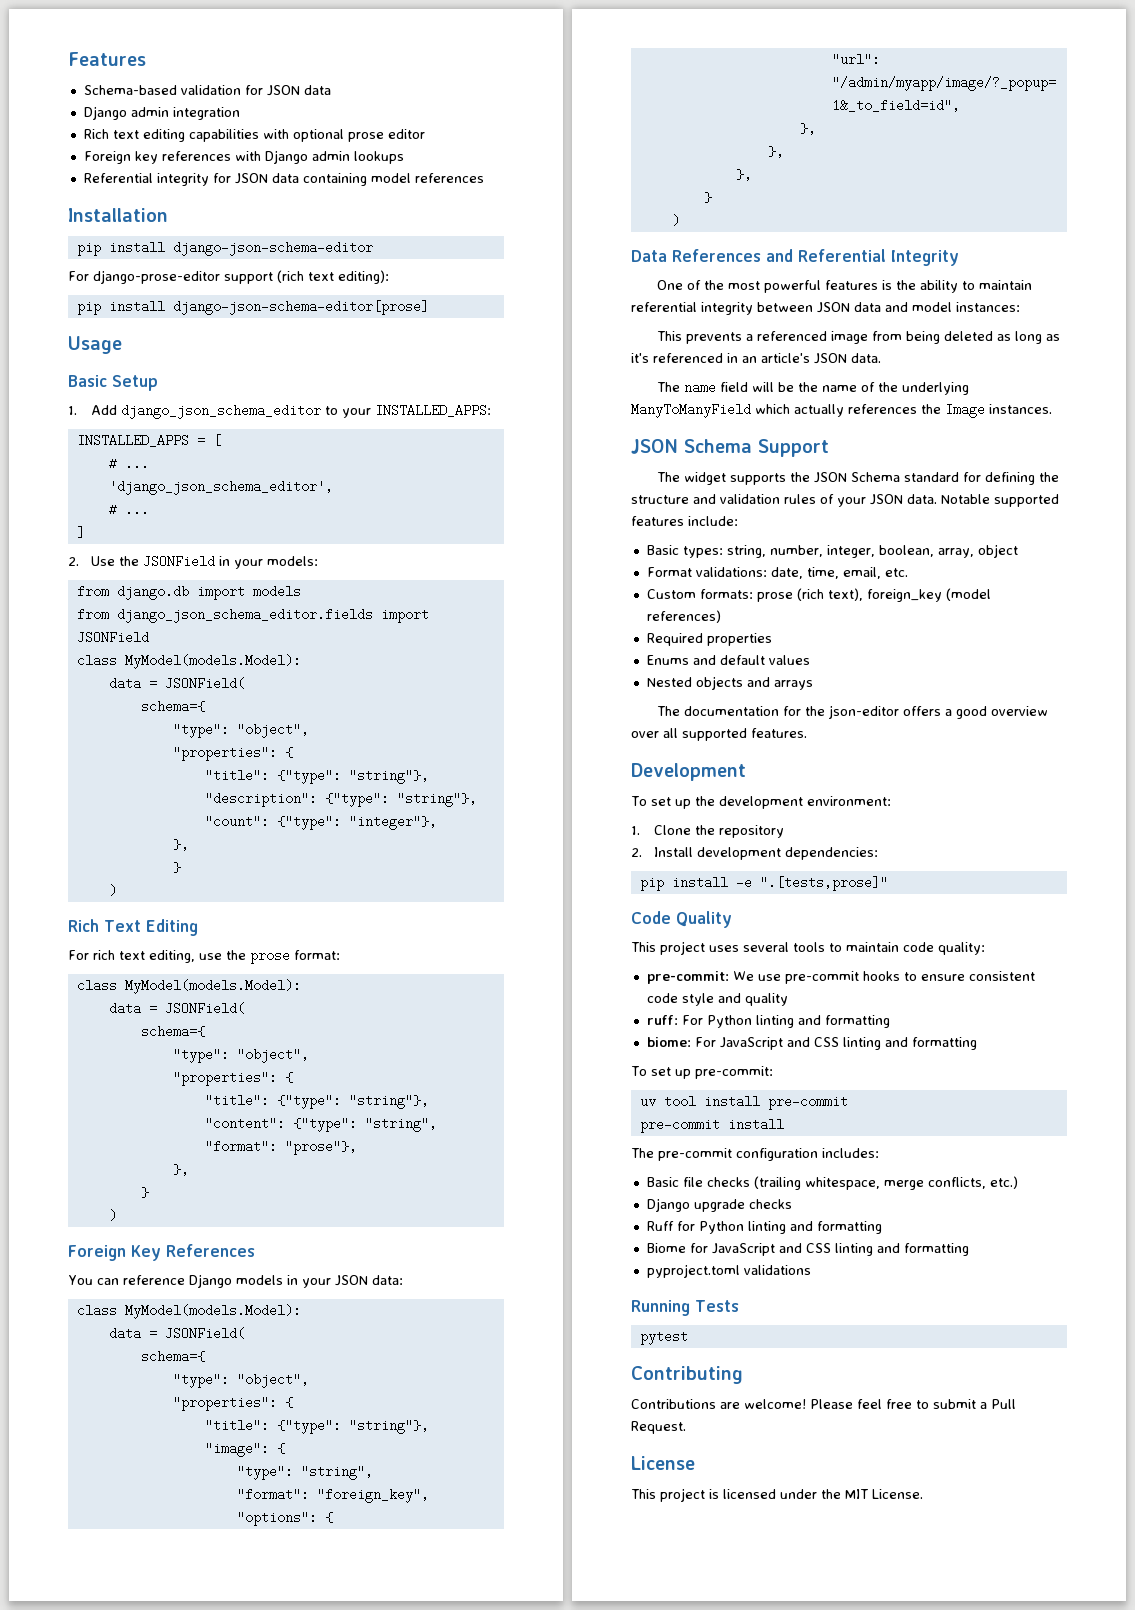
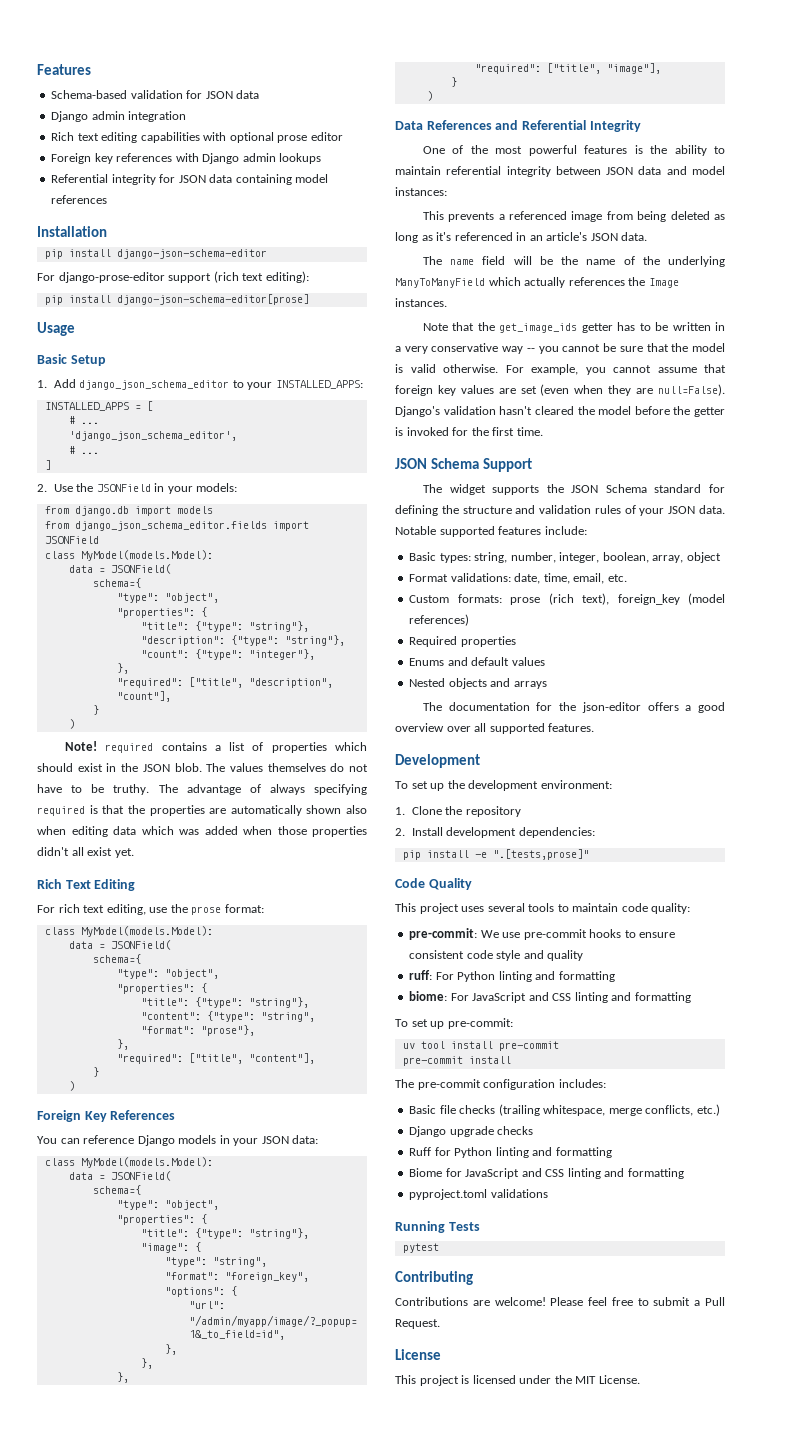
[172,862,181,873] [108,884,117,897] } // ) -> [116,677,333,688] [116,691,171,702] [92,705,99,715] [68,719,75,729] [64,741,368,753] [37,763,368,772] [37,784,367,795] [37,805,367,816] [37,826,367,837] [37,847,134,858] "required": ["title", "description", "count"], // } // ) // Note! required contains a list of properties which should exist in the JSON blob. The values themselves do not have to be truthy. The advantage of always specifying required is that the properties are automatically shown also when editing data which was added when those properties didn't all exist yet.
(189, 1169) none -> [116,1053,315,1064] // "required": ["title", "content"],
(752, 174) none -> [474,63,661,74] // "required": ["title", "image"],
(1052, 409) none -> [422,322,725,333] [395,343,725,354] [395,364,726,375] [395,384,725,396] [395,406,725,417] [395,427,543,436] // Note that the get_image_ids getter has to be written in a very conservative way -- you cannot be sure that the model is valid otherwise. For example, you cannot assume that foreign key values are set (even when they are null=False). Django's validation hasn't cleared the model before the getter is invoked for the first time.

